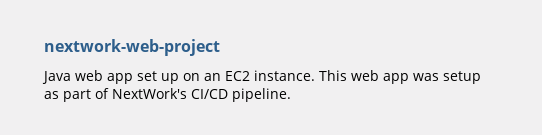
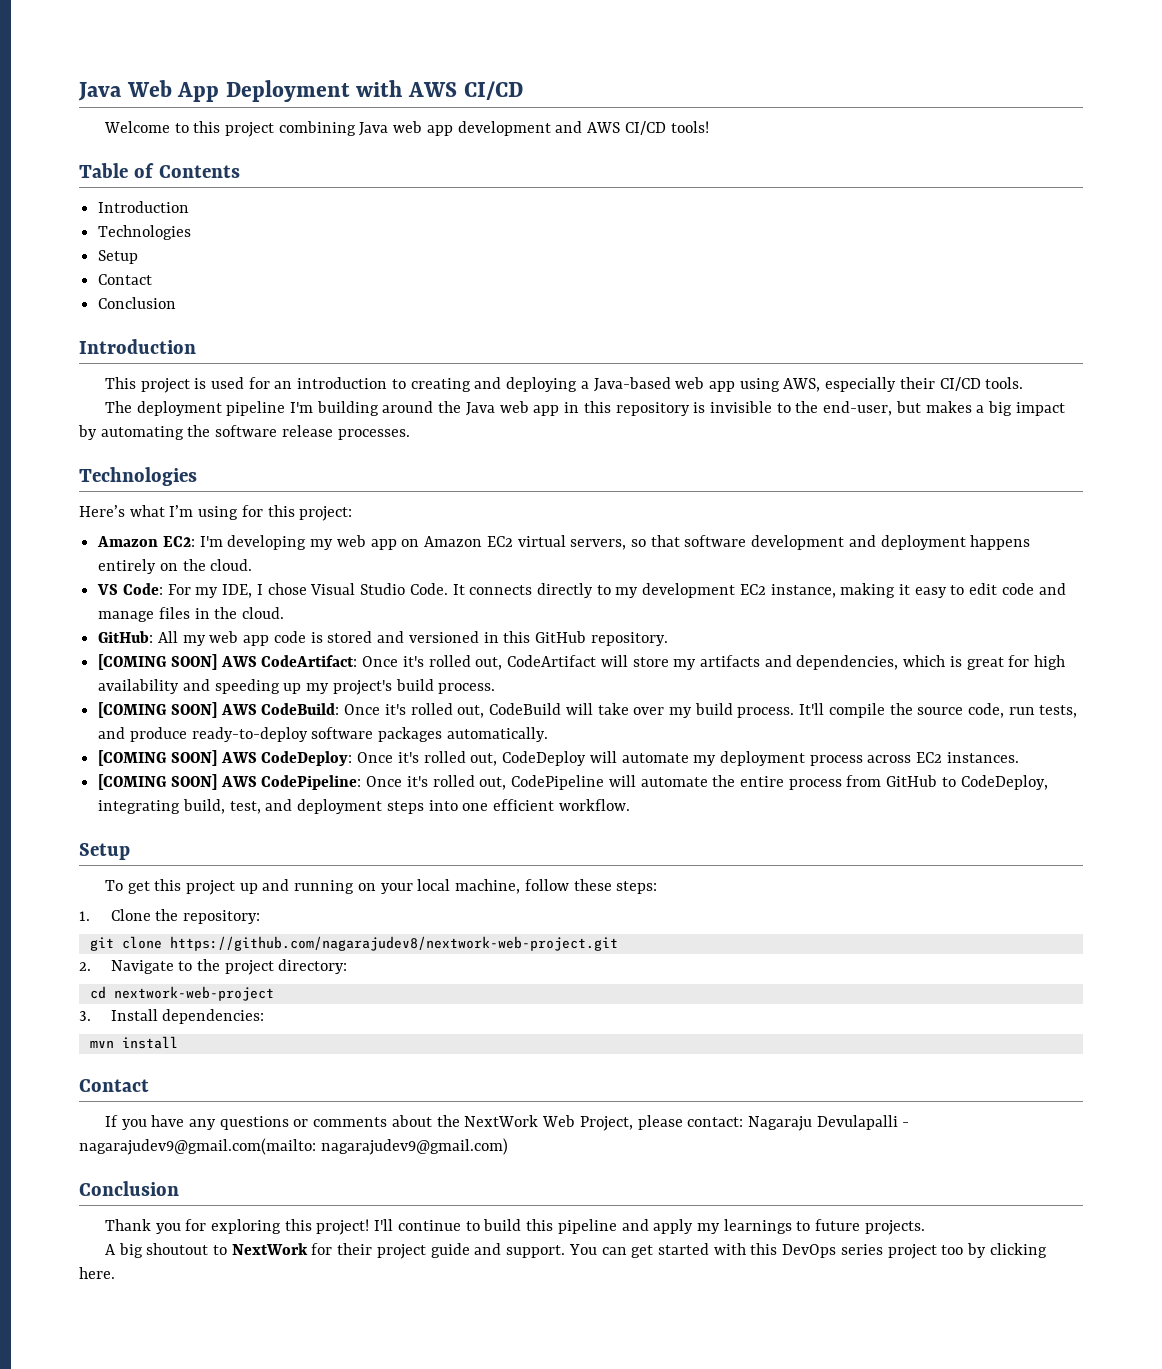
[44,39,220,56] [42,70,481,84] [44,88,291,102] nextwork-web-project // Java web app set up on an EC2 instance. This web app was setup as part of NextWork's CI/CD pipeline. -> [78,80,523,102] [103,121,709,137] [79,163,240,178] [98,201,190,213] [98,225,192,240] [98,250,139,264] [98,274,153,285] [98,297,177,309] [79,339,196,354] [104,377,1024,393] [104,401,1065,416] [78,425,410,440] [79,467,197,486] [79,505,353,521] [97,535,1031,550] [98,559,253,574] [97,583,1066,598] [98,607,285,622] [98,631,668,646] [98,654,1066,670] [98,679,496,695] [98,702,1078,718] [98,727,548,742] [98,750,1019,766] [98,774,1048,790] [98,799,630,814] [79,843,130,860] [104,879,658,895] [79,909,261,924] [89,936,618,951] [79,959,348,975] [89,986,274,1001] [79,1009,265,1024] [89,1036,178,1049] [79,1079,149,1092] [104,1115,910,1131] [79,1138,508,1155] [79,1181,179,1196] [104,1219,925,1235] [104,1243,1047,1259] [79,1267,115,1279] Java Web App Deployment with AWS CI/CD // Welcome to this project combining Java web app development and AWS CI/CD tools! // Table of Contents // Introduction // Technologies // Setup // Contact // Conclusion // Introduction // This project is used for an introduction to creating and deploying a Java-based web app using AWS, especially their CI/CD tools. // The deployment pipeline I'm building around the Java web app in this repository is invisible to the end-user, but makes a big impact by automating the software release processes. // Technologies // Here’s what I’m using for this project: // Amazon EC2: I'm developing my web app on Amazon EC2 virtual servers, so that software development and deployment happens entirely on the cloud. // VS Code: For my IDE, I chose Visual Studio Code. It connects directly to my development EC2 instance, making it easy to edit code and manage files in the cloud. // GitHub: All my web app code is stored and versioned in this GitHub repository. // [COMING SOON] AWS CodeArtifact: Once it's rolled out, CodeArtifact will store my artifacts and dependencies, which is great for high availability and speeding up my project's build process. // [COMING SOON] AWS CodeBuild: Once it's rolled out, CodeBuild will take over my build process. It'll compile the source code, run tests, and produce ready-to-deploy software packages automatically. // [COMING SOON] AWS CodeDeploy: Once it's rolled out, CodeDeploy will automate my deployment process across EC2 instances. // [COMING SOON] AWS CodePipeline: Once it's rolled out, CodePipeline will automate the entire process from GitHub to CodeDeploy, integrating build, test, and deployment steps into one efficient workflow. // Setup // To get this project up and running on your local machine, follow these steps: // 1. Clone the repository: // git clone https://github.com/nagarajudev8/nextwork-web-project.git // 2. Navigate to the project directory: // cd nextwork-web-project // 3. Install dependencies: // mvn install // Contact // If you have any questions or comments about the NextWork Web Project, please contact: Nagaraju Devulapalli - nagarajudev9@gmail.com(mailto: nagarajudev9@gmail.com) // Conclusion // Thank you for exploring this project! I'll continue to build this pipeline and apply my learnings to future projects. // A big shoutout to NextWork for their project guide and support. You can get started with this DevOps series project too by clicking here.

